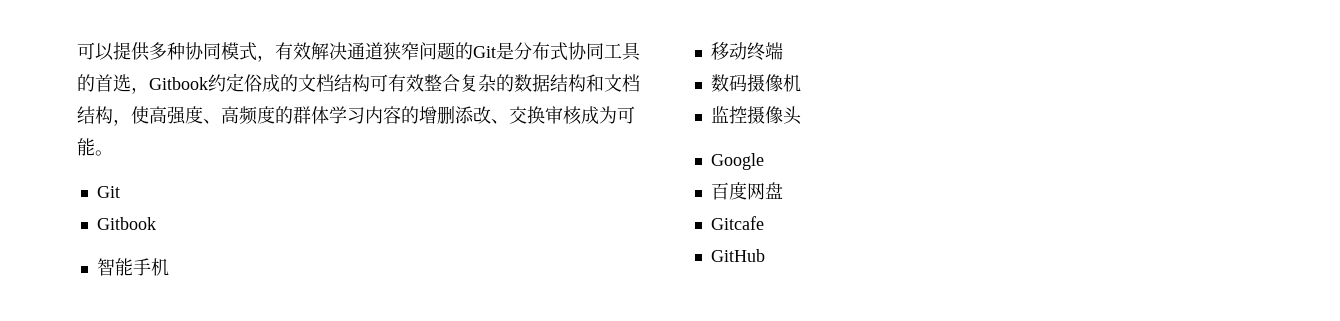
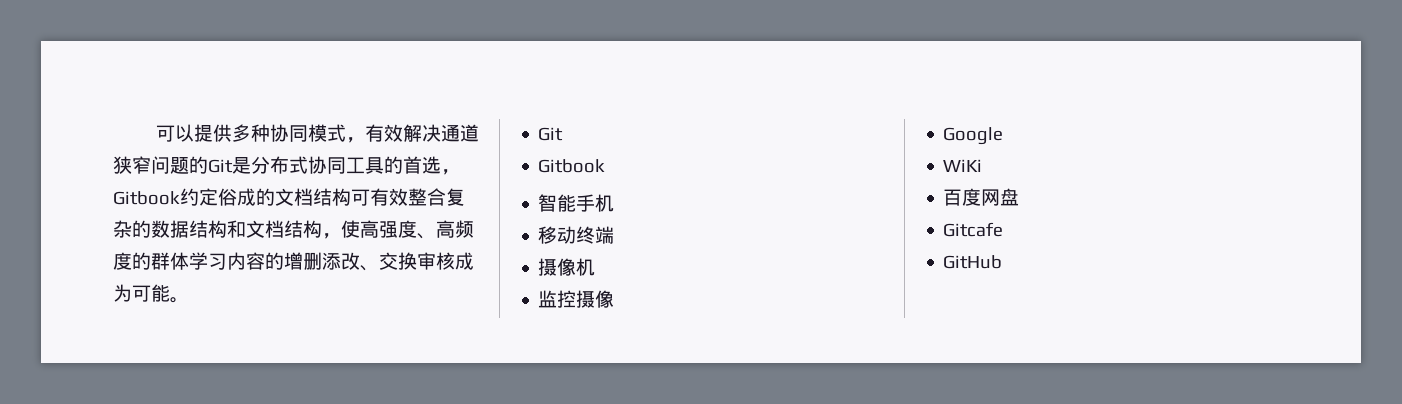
[710,74,747,92] 数码 -> (615, 235) none
[782,106,802,125] 头 -> (615, 299) none
(764, 161) none -> [943,159,983,172] // WiKi

